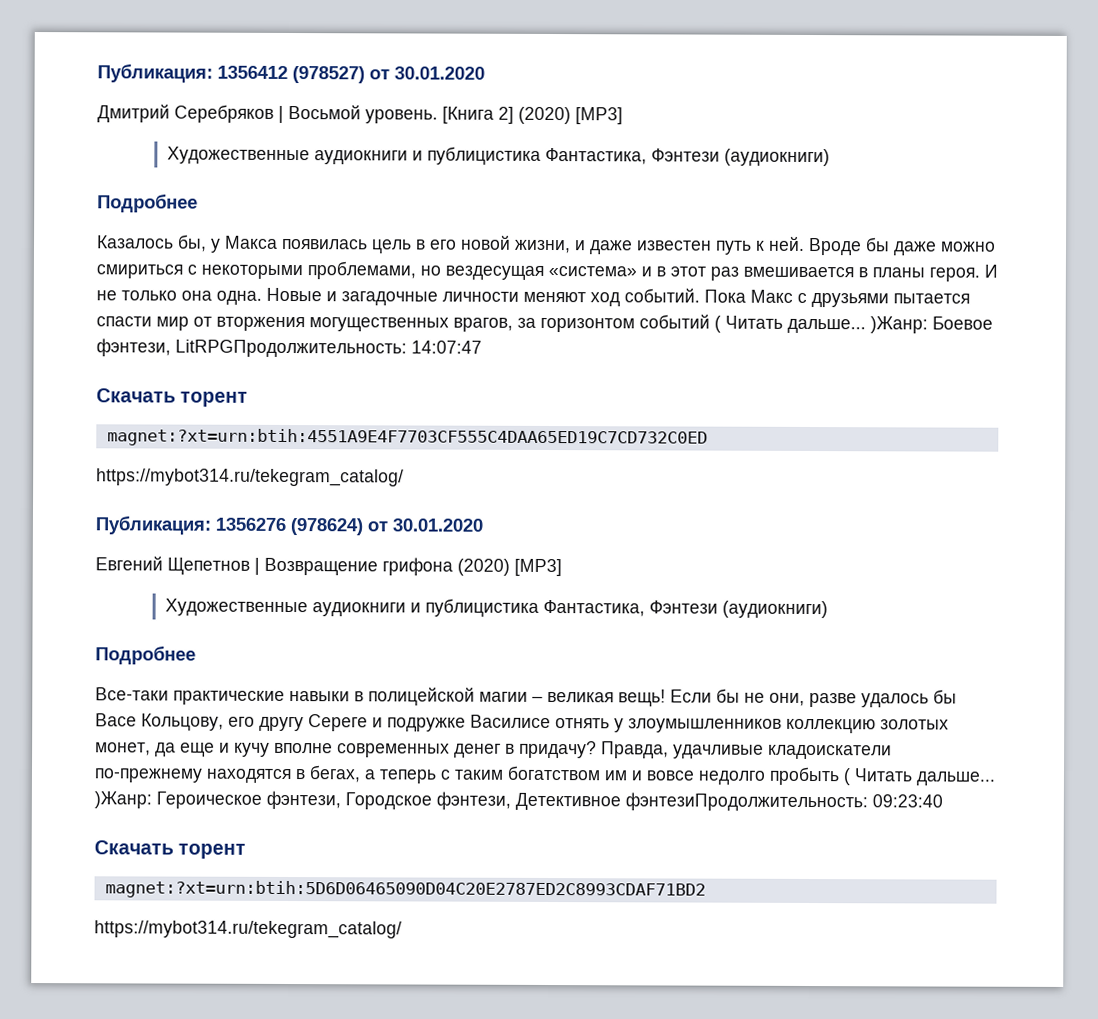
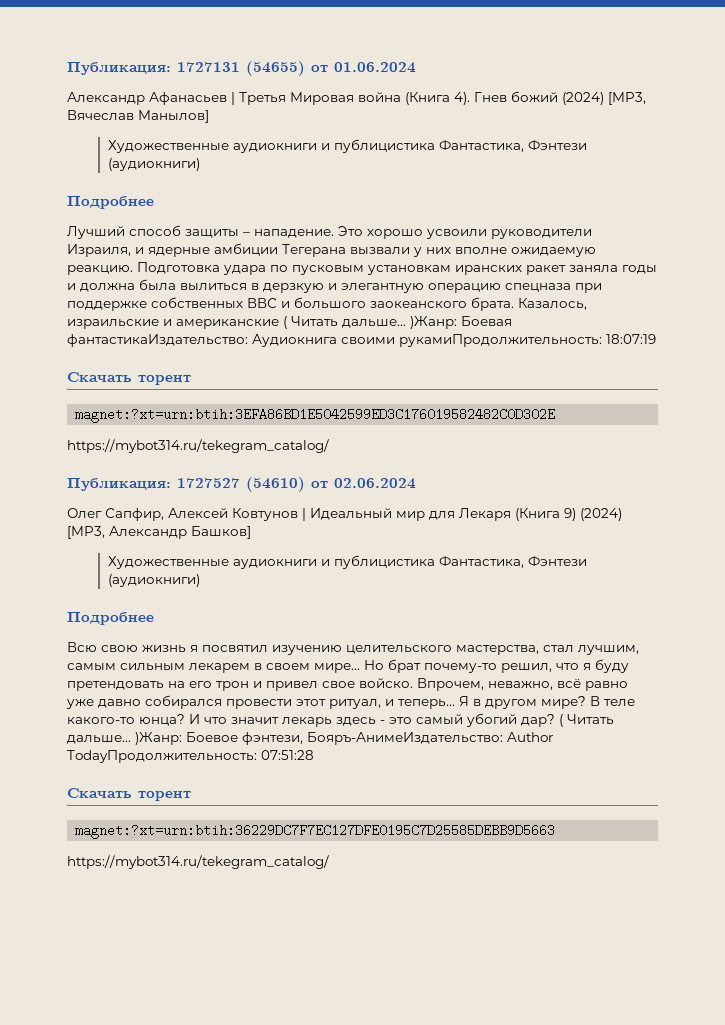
[97,63,485,84] [97,104,623,125] [166,146,830,167] [97,193,198,213] [96,234,996,256] [96,261,998,282] [96,287,970,308] [96,314,993,334] [96,338,482,358] [96,388,249,407] [106,428,708,448] Публикация: 1356412 (978527) от 30.01.2020 // Дмитрий Серебряков | Восьмой уровень. [Книга 2] (2020) [MP3] // Художественные аудиокниги и публицистика Фантастика, Фэнтези (аудиокниги) // Подробнее // Казалось бы, у Макса появилась цель в его новой жизни, и даже известен путь к ней. Вроде бы даже можно смириться с некоторыми проблемами, но вездесущая «система» и в этот раз вмешивается в планы героя. И не только она одна. Новые и загадочные личности меняют ход событий. Пока Макс с друзьями пытается спасти мир от вторжения могущественных врагов, за горизонтом событий ( Читать дальше... )Жанр: Боевое фэнтези, LitRPGПродолжительность: 14:07:47 // Скачать торент // magnet:?xt=urn:btih:4551A9E4F7703CF555C4DAA65ED19C7CD732C0ED -> [67,61,416,76] [67,91,646,105] [67,110,209,123] [107,139,587,153] [107,158,200,171] [67,196,154,209] [67,225,592,239] [67,243,596,257] [67,262,657,275] [67,279,602,293] [67,297,587,311] [67,316,512,329] [67,334,656,347] [67,372,191,385] [75,408,556,423] Публикация: 1727131 (54655) от 01.06.2024 // Александр Афанасьев | Третья Мировая война (Книга 4). Гнев божий (2024) [MP3, Вячеслав Манылов] // Художественные аудиокниги и публицистика Фантастика, Фэнтези (аудиокниги) // Подробнее // Лучший способ защиты – нападение. Это хорошо усвоили руководители Израиля, и ядерные амбиции Тегерана вызвали у них вполне ожидаемую реакцию. Подготовка удара по пусковым установкам иранских ракет заняла годы и должна была вылиться в дерзкую и элегантную операцию спецназа при поддержке собственных ВВС и большого заокеанского брата. Казалось, израильские и американские ( Читать дальше... )Жанр: Боевая фантастикаИздательство: Аудиокнига своими рукамиПродолжительность: 18:07:19 // Скачать торент // magnet:?xt=urn:btih:3EFA86BD1E5042599ED3C176019582482C0D302E
[215,517,483,536] [95,556,562,577] [164,598,828,619] [95,645,196,665] [95,687,957,708] [95,713,949,734] [95,740,892,760] [94,765,995,786] [94,790,943,812] [94,840,247,859] [104,880,706,900] 1356276 (978624) от 30.01.2020 // Евгений Щепетнов | Возвращение грифона (2020) [MP3] // Художественные аудиокниги и публицистика Фантастика, Фэнтези (аудиокниги) // Подробнее // Все-таки практические навыки в полицейской магии – великая вещь! Если бы не они, разве удалось бы Васе Кольцову, его другу Сереге и подружке Василисе отнять у злоумышленников коллекцию золотых монет, да еще и кучу вполне современных денег в придачу? Правда, удачливые кладоискатели по-прежнему находятся в бегах, а теперь с таким богатством им и вовсе недолго пробыть ( Читать дальше... )Жанр: Героическое фэнтези, Городское фэнтези, Детективное фэнтезиПродолжительность: 09:23:40 // Скачать торент // magnet:?xt=urn:btih:5D6D06465090D04C20E2787ED2C8993CDAF71BD2 -> [177,477,416,492] [67,508,622,521] [67,526,251,539] [107,555,587,569] [107,574,200,587] [67,612,154,625] [67,642,639,655] [67,659,629,673] [67,678,628,691] [66,695,635,709] [67,713,614,727] [67,732,553,745] [67,750,314,763] [67,788,191,801] [75,824,556,839] 1727527 (54610) от 02.06.2024 // Олег Сапфир, Алексей Ковтунов | Идеальный мир для Лекаря (Книга 9) (2024) [MP3, Александр Башков] // Художественные аудиокниги и публицистика Фантастика, Фэнтези (аудиокниги) // Подробнее // Всю свою жизнь я посвятил изучению целительского мастерства, стал лучшим, самым сильным лекарем в своем мире... Но брат почему-то решил, что я буду претендовать на его трон и привел свое войско. Впрочем, неважно, всё равно уже давно собирался провести этот ритуал, и теперь... Я в другом мире? В теле какого-то юнца? И что значит лекарь здесь - это самый убогий дар? ( Читать дальше... )Жанр: Боевое фэнтези, Бояръ-АнимеИздательство: Author TodayПродолжительность: 07:51:28 // Скачать торент // magnet:?xt=urn:btih:36229DC7F7EC127DFE0195C7D25585DEBB9D5663

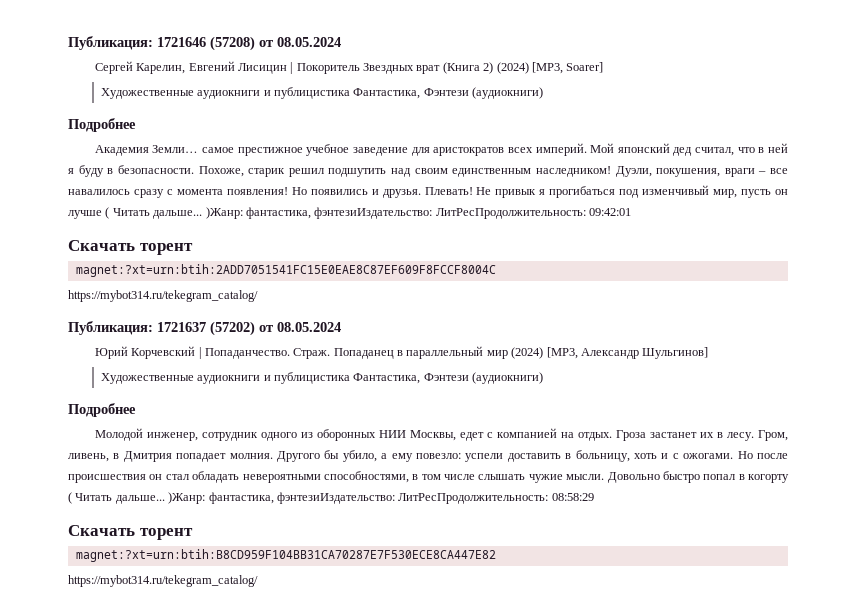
[67,61,416,76] [67,91,646,105] [67,110,209,123] [107,139,587,153] [107,158,200,171] [67,196,154,209] [67,225,592,239] [67,243,596,257] [67,262,657,275] [67,279,602,293] [67,297,587,311] [67,316,512,329] [67,334,656,347] [67,372,191,385] [75,408,556,423] Публикация: 1727131 (54655) от 01.06.2024 // Александр Афанасьев | Третья Мировая война (Книга 4). Гнев божий (2024) [MP3, Вячеслав Манылов] // Художественные аудиокниги и публицистика Фантастика, Фэнтези (аудиокниги) // Подробнее // Лучший способ защиты – нападение. Это хорошо усвоили руководители Израиля, и ядерные амбиции Тегерана вызвали у них вполне ожидаемую реакцию. Подготовка удара по пусковым установкам иранских ракет заняла годы и должна была вылиться в дерзкую и элегантную операцию спецназа при поддержке собственных ВВС и большого заокеанского брата. Казалось, израильские и американские ( Читать дальше... )Жанр: Боевая фантастикаИздательство: Аудиокнига своими рукамиПродолжительность: 18:07:19 // Скачать торент // magnet:?xt=urn:btih:3EFA86BD1E5042599ED3C176019582482C0D302E -> [68,36,341,51] [94,61,604,74] [100,87,544,99] [68,118,136,132] [94,143,789,156] [68,165,788,177] [68,185,789,198] [68,207,631,219] [68,240,193,255] [75,264,496,277] Публикация: 1721646 (57208) от 08.05.2024 // Сергей Карелин, Евгений Лисицин | Покоритель Звездных врат (Книга 2) (2024) [MP3, Soarer] // Художественные аудиокниги и публицистика Фантастика, Фэнтези (аудиокниги) // Подробнее // Академия Земли… самое престижное учебное заведение для аристократов всех империй. Мой японский дед считал, что в ней я буду в безопасности. Похоже, старик решил подшутить над своим единственным наследником! Дуэли, покушения, враги – все навалилось сразу с момента появления! Но появились и друзья. Плевать! Не привык я прогибаться под изменчивый мир, пусть он лучше ( Читать дальше... )Жанр: фантастика, фэнтезиИздательство: ЛитРесПродолжительность: 09:42:01 // Скачать торент // magnet:?xt=urn:btih:2ADD7051541FC15E0EAE8C87EF609F8FCCF8004C
[177,477,416,492] [67,508,576,521] 1727527 (54610) от 02.06.2024 // Олег Сапфир, Алексей Ковтунов | Идеальный мир для Лекаря (Книга 9) -> [157,321,341,336] [94,346,508,359] 1721637 (57202) от 08.05.2024 // Юрий Корчевский | Попаданчество. Страж. Попаданец в параллельный мир
[191,526,251,539] [107,555,587,569] [107,574,200,587] [67,612,154,625] [67,642,639,655] [67,659,629,673] [67,678,628,691] [66,695,635,709] [67,713,614,727] [67,732,553,745] [67,750,314,763] [67,788,191,801] [75,824,556,839] Башков] // Художественные аудиокниги и публицистика Фантастика, Фэнтези (аудиокниги) // Подробнее // Всю свою жизнь я посвятил изучению целительского мастерства, стал лучшим, самым сильным лекарем в своем мире... Но брат почему-то решил, что я буду претендовать на его трон и привел свое войско. Впрочем, неважно, всё равно уже давно собирался провести этот ритуал, и теперь... Я в другом мире? В теле какого-то юнца? И что значит лекарь здесь - это самый убогий дар? ( Читать дальше... )Жанр: Боевое фэнтези, Бояръ-АнимеИздательство: Author TodayПродолжительность: 07:51:28 // Скачать торент // magnet:?xt=urn:btih:36229DC7F7EC127DFE0195C7D25585DEBB9D5663 -> [642,347,709,359] [100,372,544,384] [68,403,136,417] [94,428,788,441] [68,450,788,462] [68,471,789,483] [68,492,594,504] [68,525,193,540] [75,549,496,562] Шульгинов] // Художественные аудиокниги и публицистика Фантастика, Фэнтези (аудиокниги) // Подробнее // Молодой инженер, сотрудник одного из оборонных НИИ Москвы, едет с компанией на отдых. Гроза застанет их в лесу. Гром, ливень, в Дмитрия попадает молния. Другого бы убило, а ему повезло: успели доставить в больницу, хоть и с ожогами. Но после происшествия он стал обладать невероятными способностями, в том числе слышать чужие мысли. Довольно быстро попал в когорту ( Читать дальше... )Жанр: фантастика, фэнтезиИздательство: ЛитРесПродолжительность: 08:58:29 // Скачать торент // magnet:?xt=urn:btih:B8CD959F104BB31CA70287E7F530ECE8CA447E82

